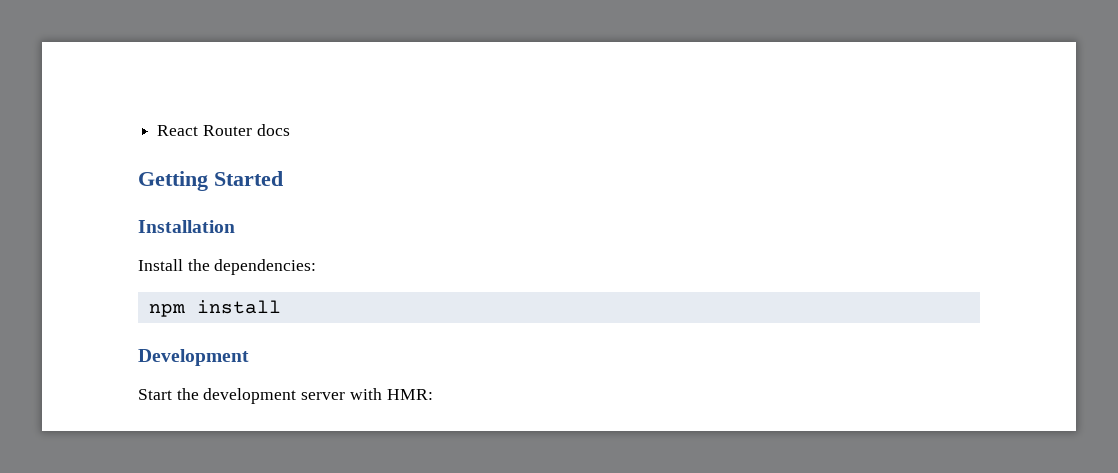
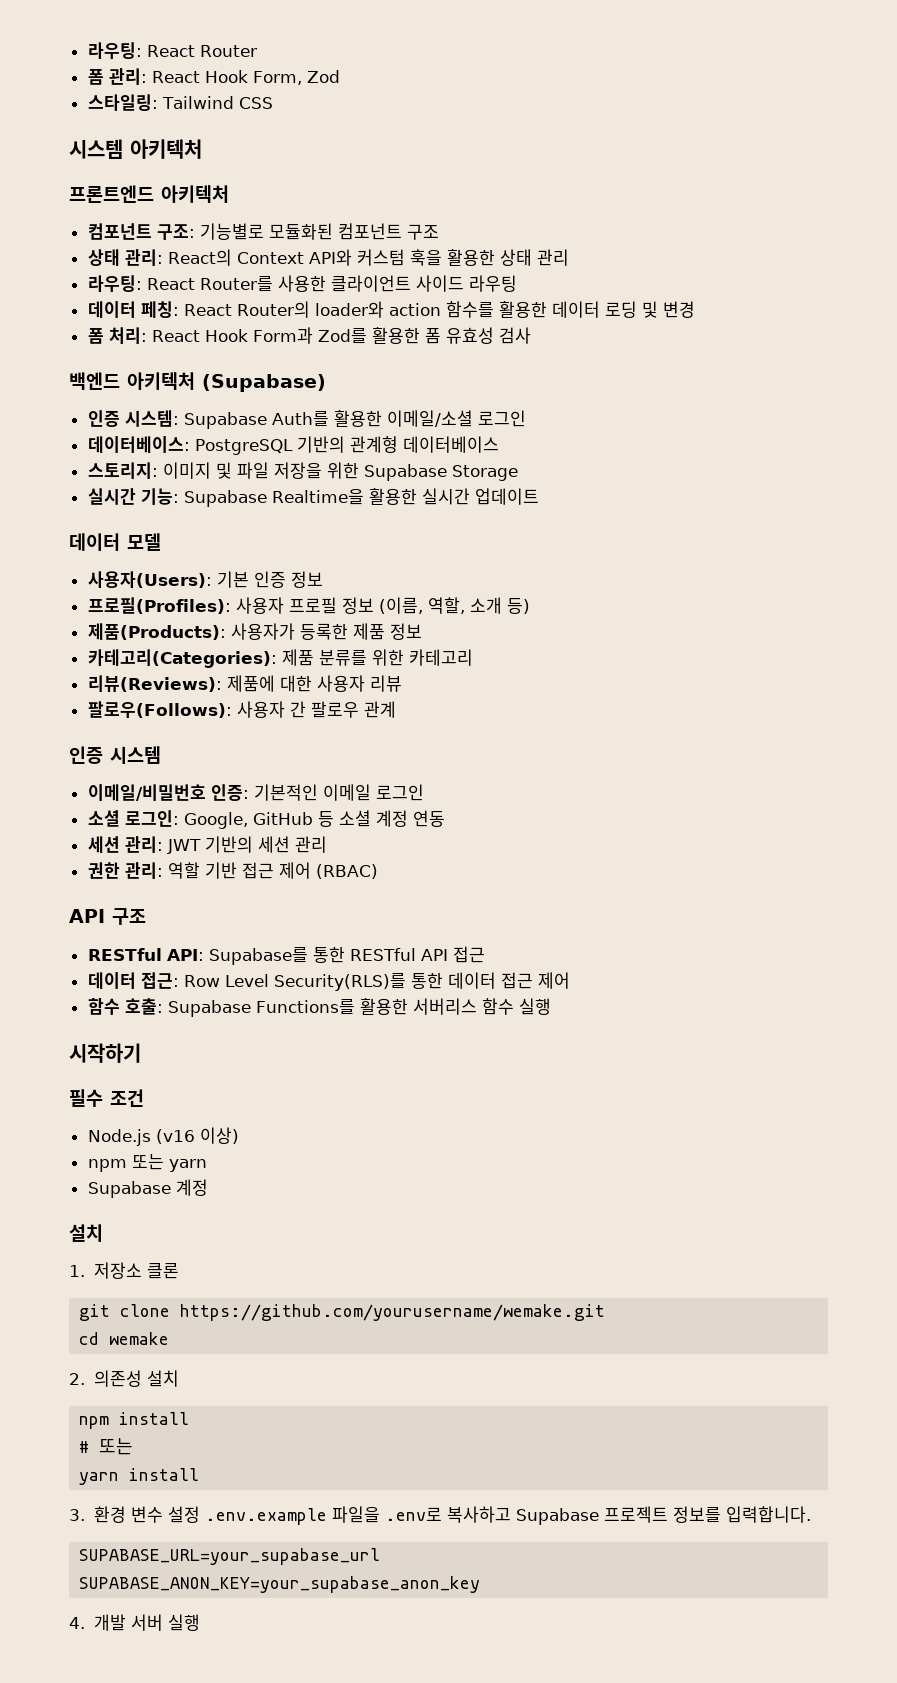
(157, 130) none -> [87,42,142,59] 라우팅:
[256,124,290,136] [138,171,283,191] [138,220,235,233] [138,259,317,275] [148,300,281,317] [138,349,249,366] [138,388,433,404] docs // Getting Started // Installation // Install the dependencies: // npm install // Development // Start the development server with HMR: -> [87,68,340,85] [87,94,273,111] [69,139,202,159] [69,185,229,203] [87,223,439,240] [87,249,569,266] [87,275,517,292] [87,301,695,318] [87,327,531,344] [69,372,326,392] [87,410,526,429] [87,436,499,455] [87,462,518,481] [87,488,539,507] [69,533,161,551] [87,571,323,588] [87,597,530,614] [87,623,422,640] [87,649,473,668] [87,675,402,692] [87,701,396,718] [69,746,161,764] [87,784,424,801] [87,810,445,829] [87,836,327,854] [87,862,378,879] [69,908,146,925] [87,946,485,965] [87,972,570,991] [87,998,551,1017] [69,1043,141,1063] [69,1089,144,1107] [87,1127,239,1146] [87,1153,207,1172] [87,1179,208,1198] [69,1224,103,1242] [69,1262,179,1279] [79,1304,606,1321] [79,1332,170,1345] [69,1370,179,1387] [79,1412,190,1429] [79,1438,134,1455] [79,1468,200,1485] [69,1506,811,1525] [79,1548,381,1565] [79,1576,481,1593] [69,1614,200,1631] // 폼 관리: React Hook Form, Zod // 스타일링: Tailwind CSS // 시스템 아키텍처 // 프론트엔드 아키텍처 // 컴포넌트 구조: 기능별로 모듈화된 컴포넌트 구조 // 상태 관리: React의 Context API와 커스텀 훅을 활용한 상태 관리 // 라우팅: React Router를 사용한 클라이언트 사이드 라우팅 // 데이터 페칭: React Router의 loader와 action 함수를 활용한 데이터 로딩 및 변경 // 폼 처리: React Hook Form과 Zod를 활용한 폼 유효성 검사 // 백엔드 아키텍처 (Supabase) // 인증 시스템: Supabase Auth를 활용한 이메일/소셜 로그인 // 데이터베이스: PostgreSQL 기반의 관계형 데이터베이스 // 스토리지: 이미지 및 파일 저장을 위한 Supabase Storage // 실시간 기능: Supabase Realtime을 활용한 실시간 업데이트 // 데이터 모델 // 사용자(Users): 기본 인증 정보 // 프로필(Profiles): 사용자 프로필 정보 (이름, 역할, 소개 등) // 제품(Products): 사용자가 등록한 제품 정보 // 카테고리(Categories): 제품 분류를 위한 카테고리 // 리뷰(Reviews): 제품에 대한 사용자 리뷰 // 팔로우(Follows): 사용자 간 팔로우 관계 // 인증 시스템 // 이메일/비밀번호 인증: 기본적인 이메일 로그인 // 소셜 로그인: Google, GitHub 등 소셜 계정 연동 // 세션 관리: JWT 기반의 세션 관리 // 권한 관리: 역할 기반 접근 제어 (RBAC) // API 구조 // RESTful API: Supabase를 통한 RESTful API 접근 // 데이터 접근: Row Level Security(RLS)를 통한 데이터 접근 제어 // 함수 호출: Supabase Functions를 활용한 서버리스 함수 실행 // 시작하기 // 필수 조건 // Node.js (v16 이상) // npm 또는 yarn // Supabase 계정 // 설치 // 1. 저장소 클론 // git clone https://github.com/yourusername/wemake.git // cd wemake // 2. 의존성 설치 // npm install // # 또는 // yarn install // 3. 환경 변수 설정 .env.example 파일을 .env로 복사하고 Supabase 프로젝트 정보를 입력합니다. // SUPABASE_URL=your_supabase_url // SUPABASE_ANON_KEY=your_supabase_anon_key // 4. 개발 서버 실행

